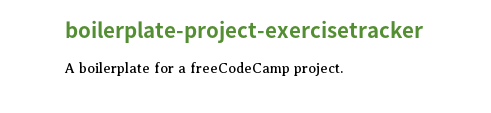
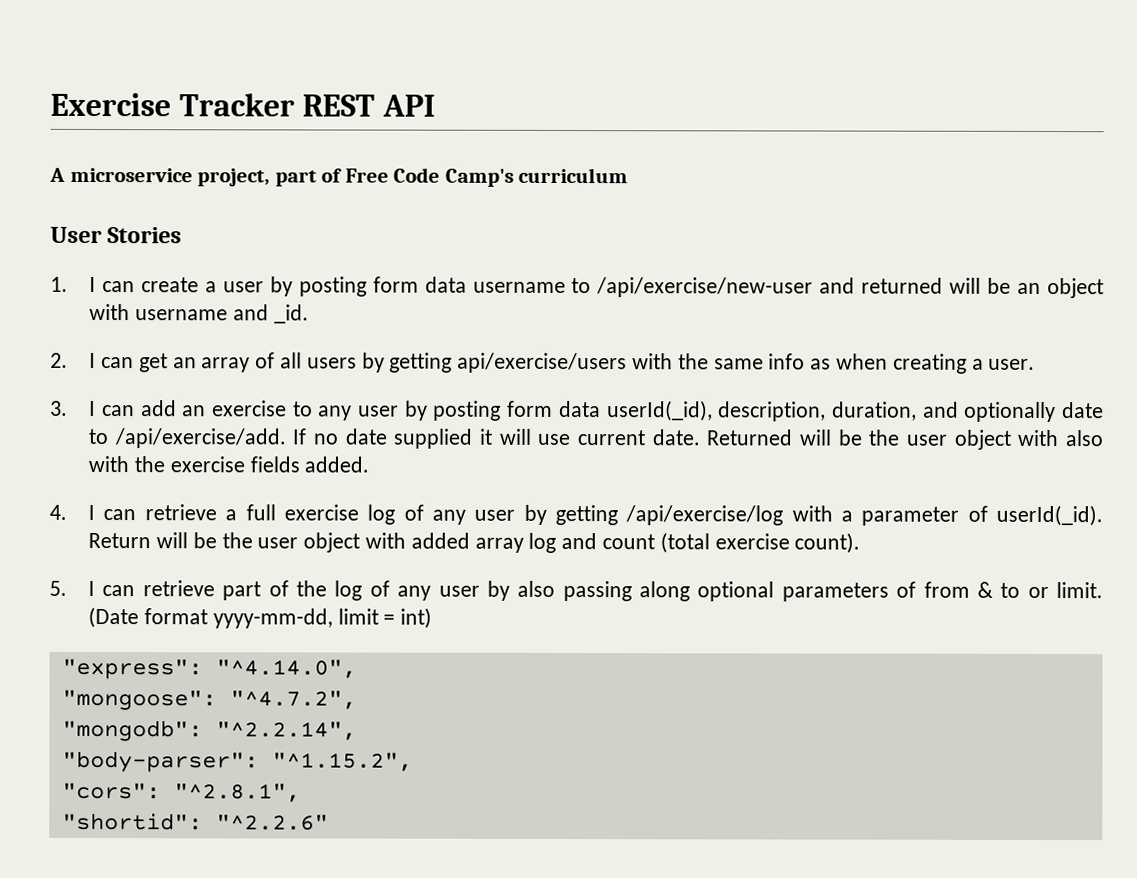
[65,20,423,43] [64,62,343,76] boilerplate-project-exercisetracker // A boilerplate for a freeCodeCamp project. -> [50,92,435,117] [49,167,629,187] [50,226,183,244] [50,276,1104,299] [89,303,309,324] [50,352,1036,374] [50,400,1104,423] [88,428,1105,450] [88,455,370,473] [49,504,1103,527] [88,532,861,554] [49,580,1104,602] [88,606,433,629] [61,658,357,680] [61,689,357,711] [61,719,357,742] [61,750,413,773] [61,782,301,803] [61,812,329,831] Exercise Tracker REST API // A microservice project, part of Free Code Camp's curriculum // User Stories // 1. I can create a user by posting form data username to /api/exercise/new-user and returned will be an object with username and _id. // 2. I can get an array of all users by getting api/exercise/users with the same info as when creating a user. // 3. I can add an exercise to any user by posting form data userId(_id), description, duration, and optionally date to /api/exercise/add. If no date supplied it will use current date. Returned will be the user object with also with the exercise fields added. // 4. I can retrieve a full exercise log of any user by getting /api/exercise/log with a parameter of userId(_id). Return will be the user object with added array log and count (total exercise count). // 5. I can retrieve part of the log of any user by also passing along optional parameters of from & to or limit. (Date format yyyy-mm-dd, limit = int) // "express": "^4.14.0", // "mongoose": "^4.7.2", // "mongodb": "^2.2.14", // "body-parser": "^1.15.2", // "cors": "^2.8.1", // "shortid": "^2.2.6"

